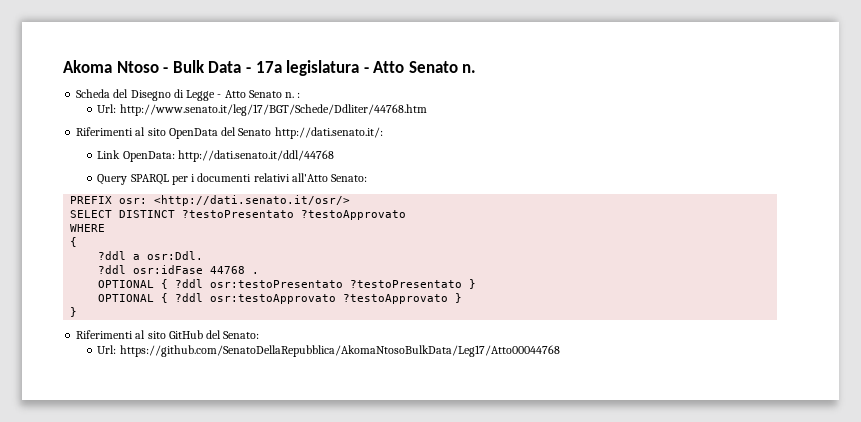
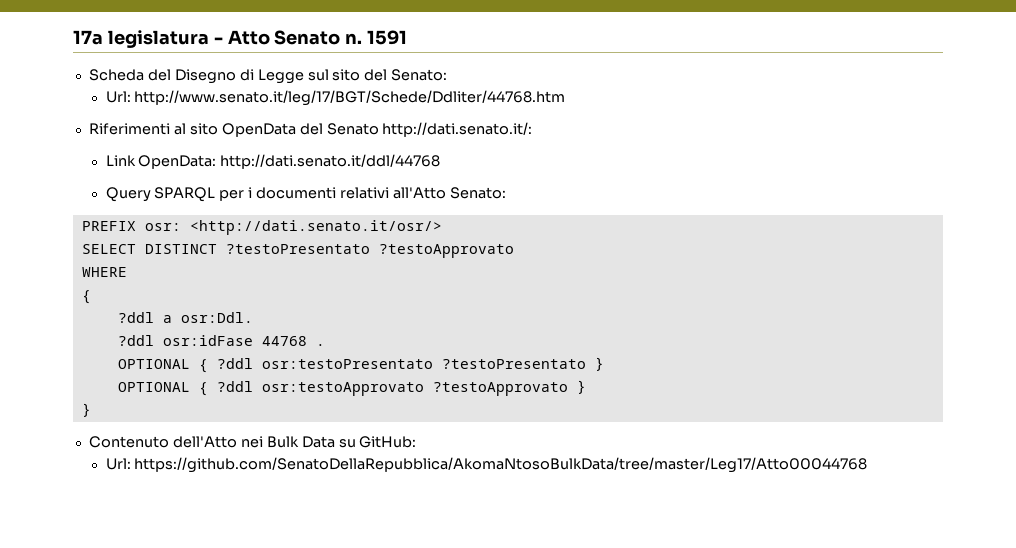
[63,60,251,73] Akoma Ntoso - Bulk Data - -> (73, 37) none
(477, 68) none -> [367,30,408,45] 1591
[217,90,301,98] - Atto Senato n. : -> [307,69,448,81] sul sito del Senato:
[76,330,260,339] [97,345,560,357] Riferimenti al sito GitHub del Senato: // Url: https://github.com/SenatoDellaRepubblica/AkomaNtosoBulkData/Leg17/Atto00044768 -> [88,436,417,448] [105,457,868,473] Contenuto dell'Atto nei Bulk Data su GitHub: // Url: https://github.com/SenatoDellaRepubblica/AkomaNtosoBulkData/tree/master/Leg17/Atto00044768

